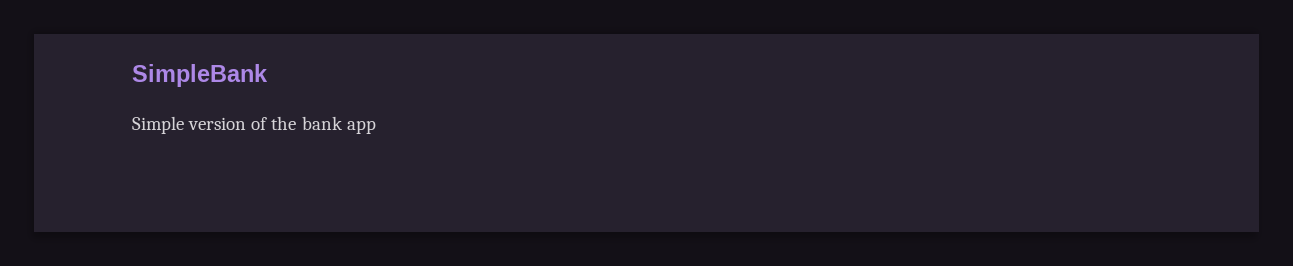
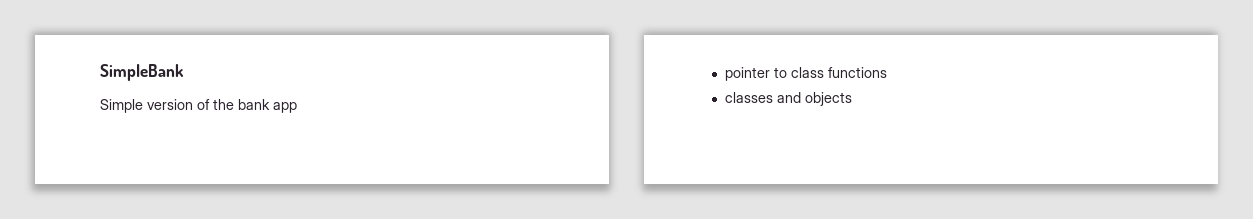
(376, 127) none -> [724,67,887,81] [724,92,852,106] // pointer to class functions // classes and objects

